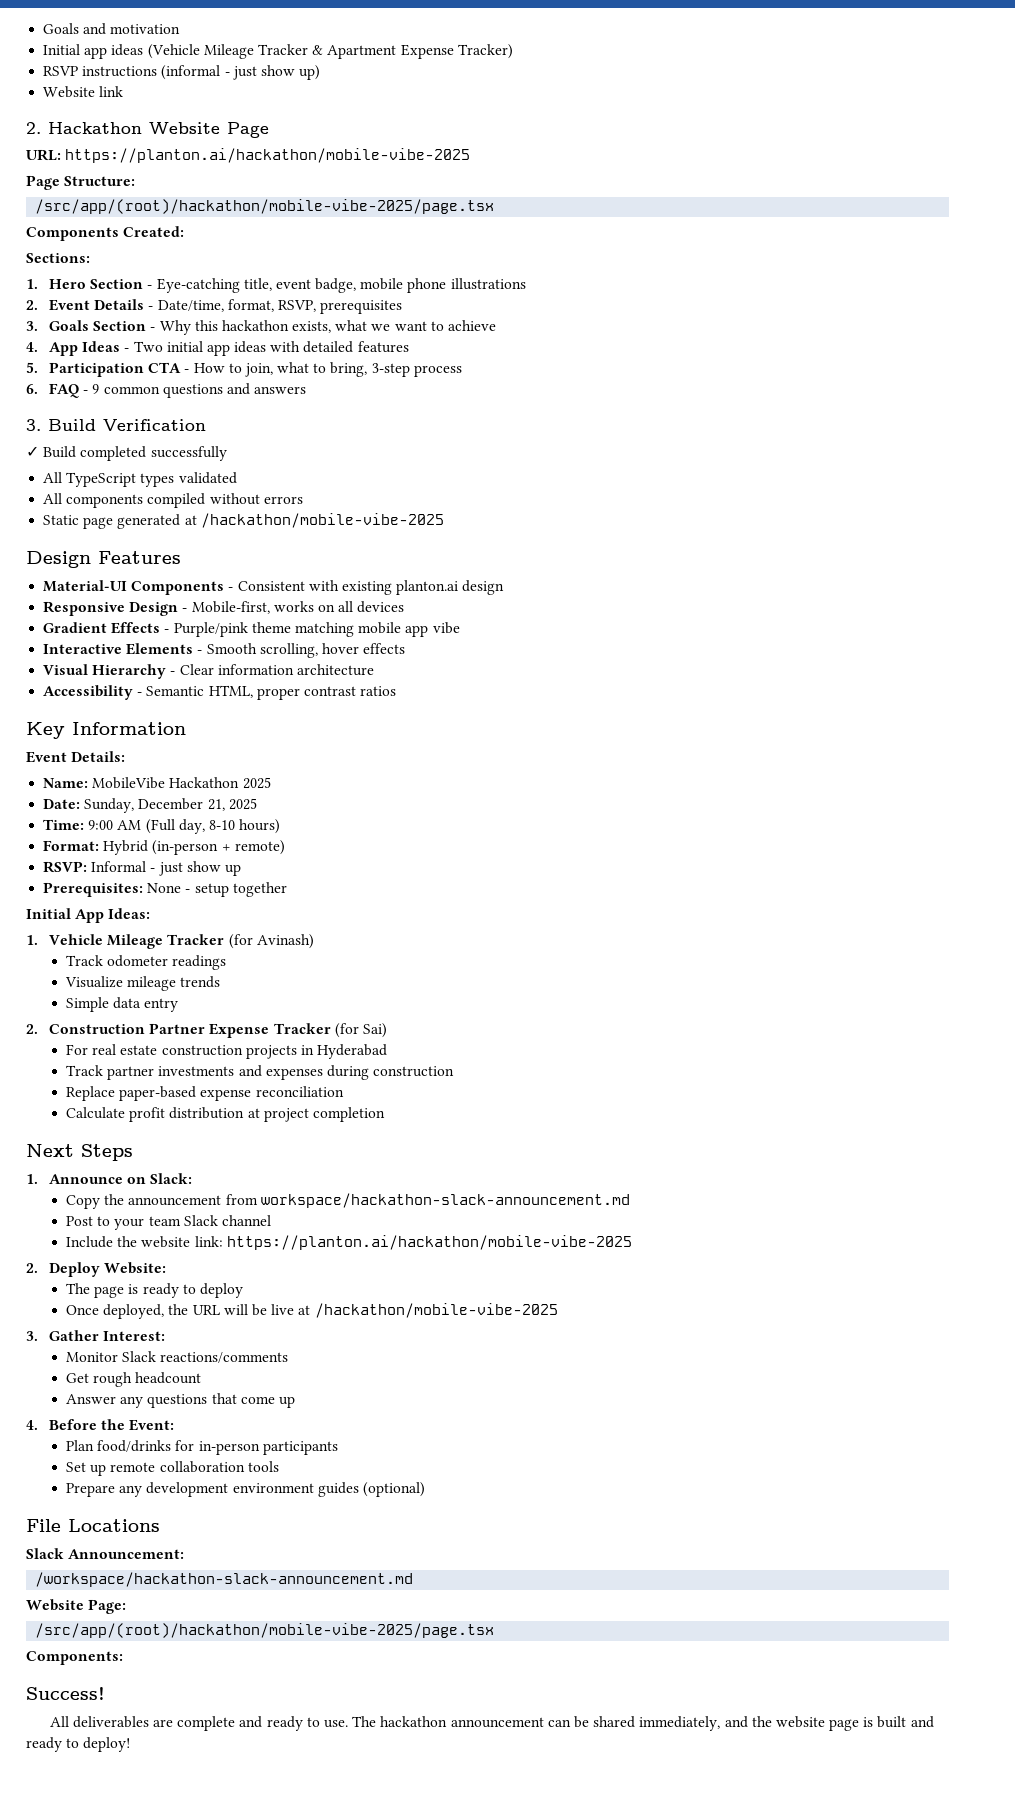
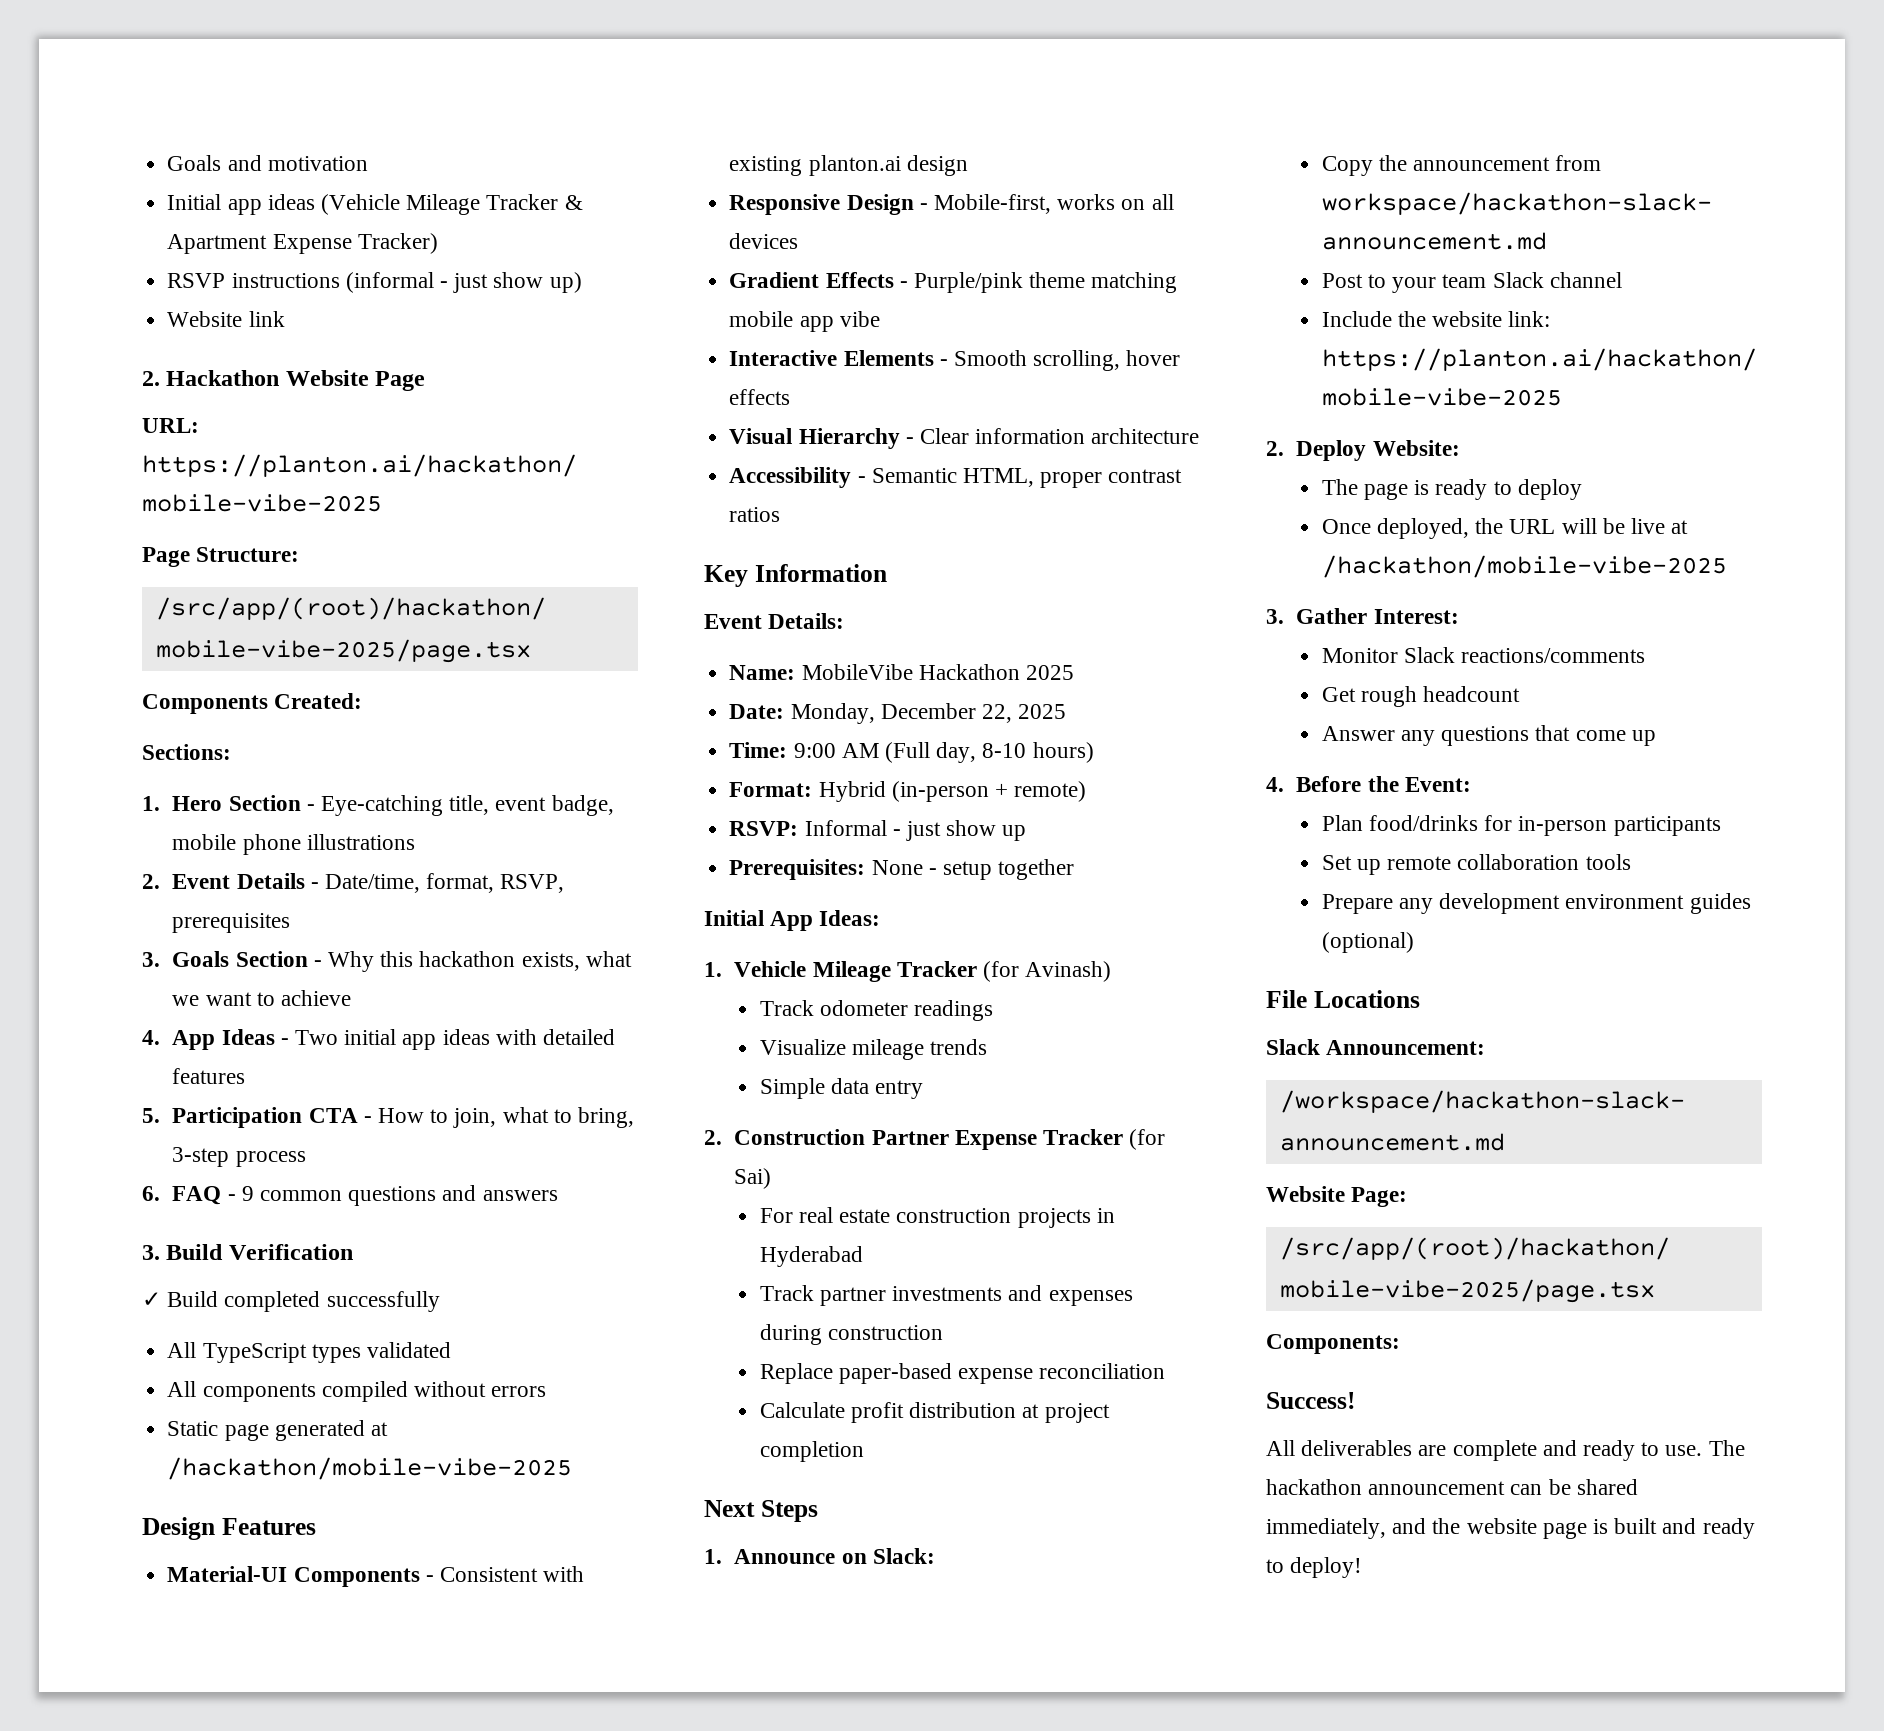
[84,798,225,813] Sunday, December 21, -> [790,703,1012,724] Monday, December 22,

